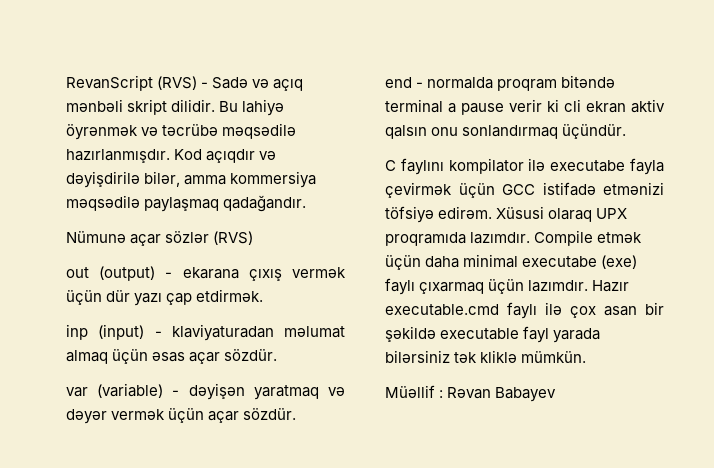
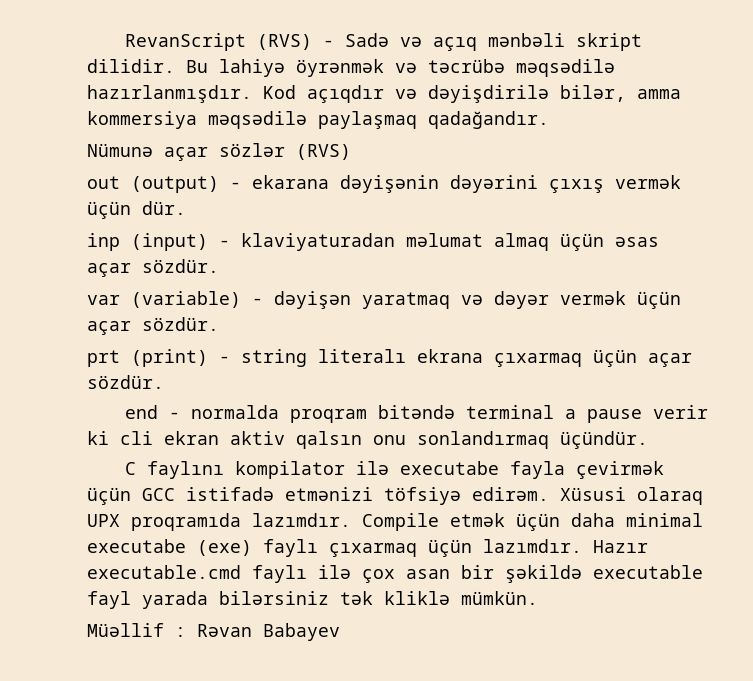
(239, 273) none -> [340,175,538,193] dəyişənin dəyərini
[106,289,264,306] dür yazı çap etdirmək. -> [142,201,186,215] dür.
(297, 414) none -> [87,349,692,367] [87,375,164,389] // prt (print) - string literalı ekrana çıxarmaq üçün açar sözdür.

